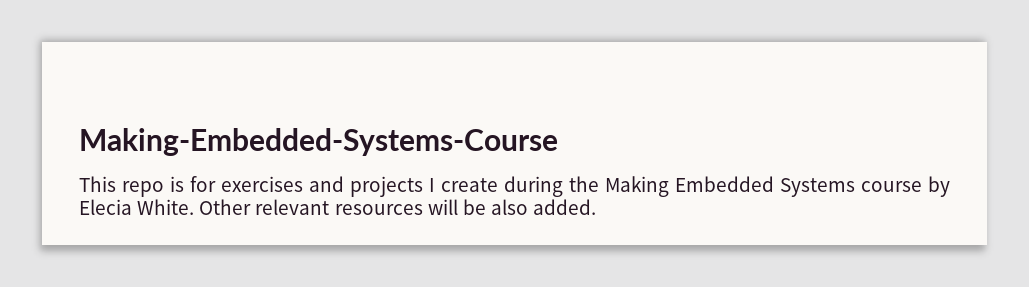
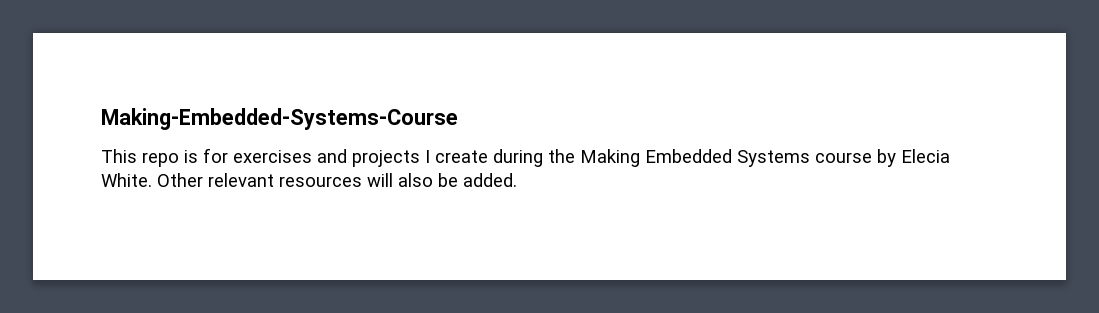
[462,199,528,215] be also -> [398,173,458,187] also be

